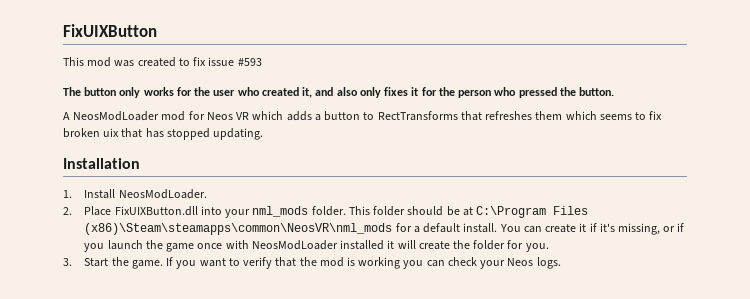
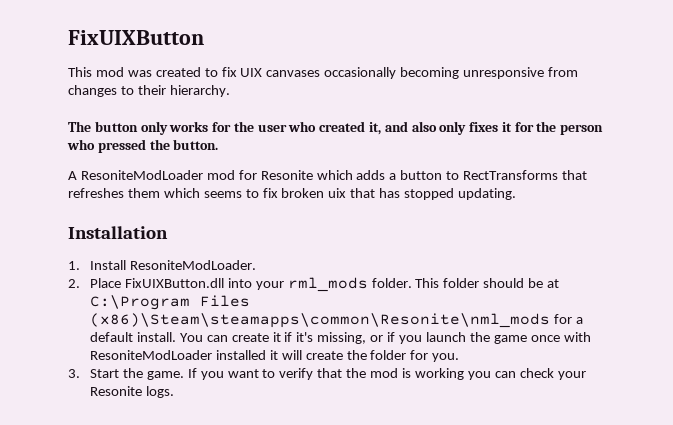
[208,57,262,66] issue #593 -> [240,67,579,79] [68,85,230,97] UIX canvases occasionally becoming unresponsive from changes to their hierarchy.
[73,111,160,121] NeosModLoader -> [80,170,203,180] ResoniteModLoader
[206,112,250,120] Neos VR -> [260,170,313,180] Resonite
[118,189,207,199] NeosModLoader. -> [129,260,256,270] ResoniteModLoader.
[252,206,309,217] nml_mods -> [287,277,368,292] rml_mods
[84,223,393,235] (x86)\Steam\steamapps\common\NeosVR\nml_mods -> [89,313,550,328] (x86)\Steam\steamapps\common\Resonite\nml_mods
[251,240,338,250] NeosModLoader -> [89,350,212,360] ResoniteModLoader
[507,258,534,266] Neos -> [89,386,142,396] Resonite

